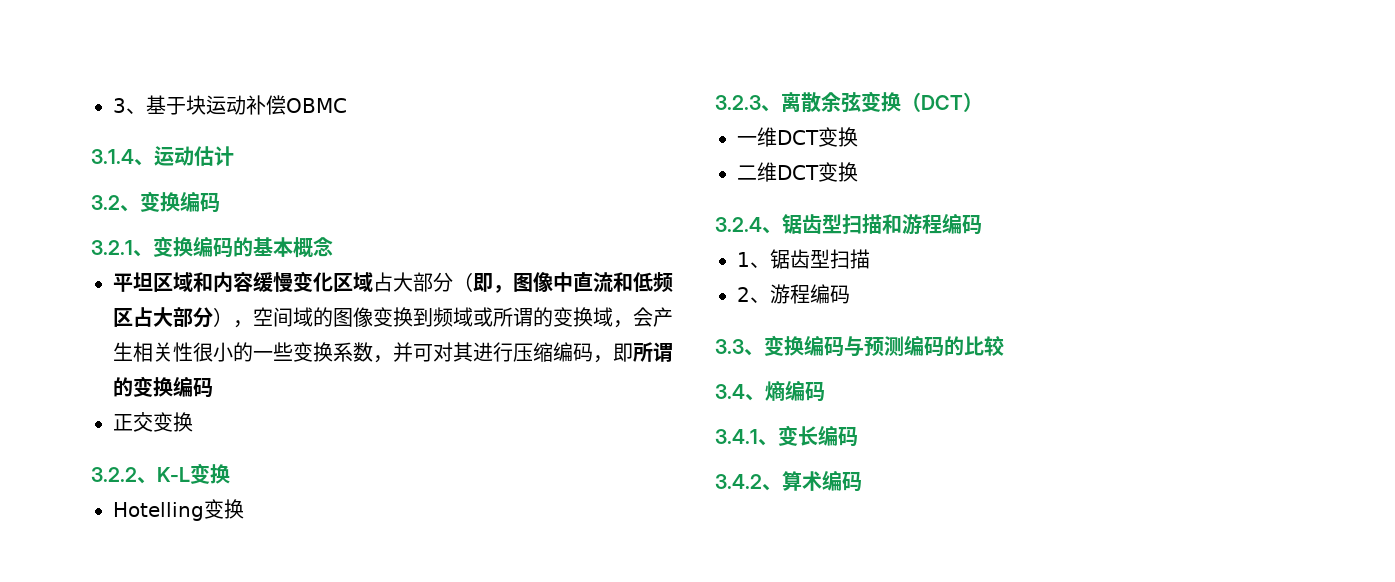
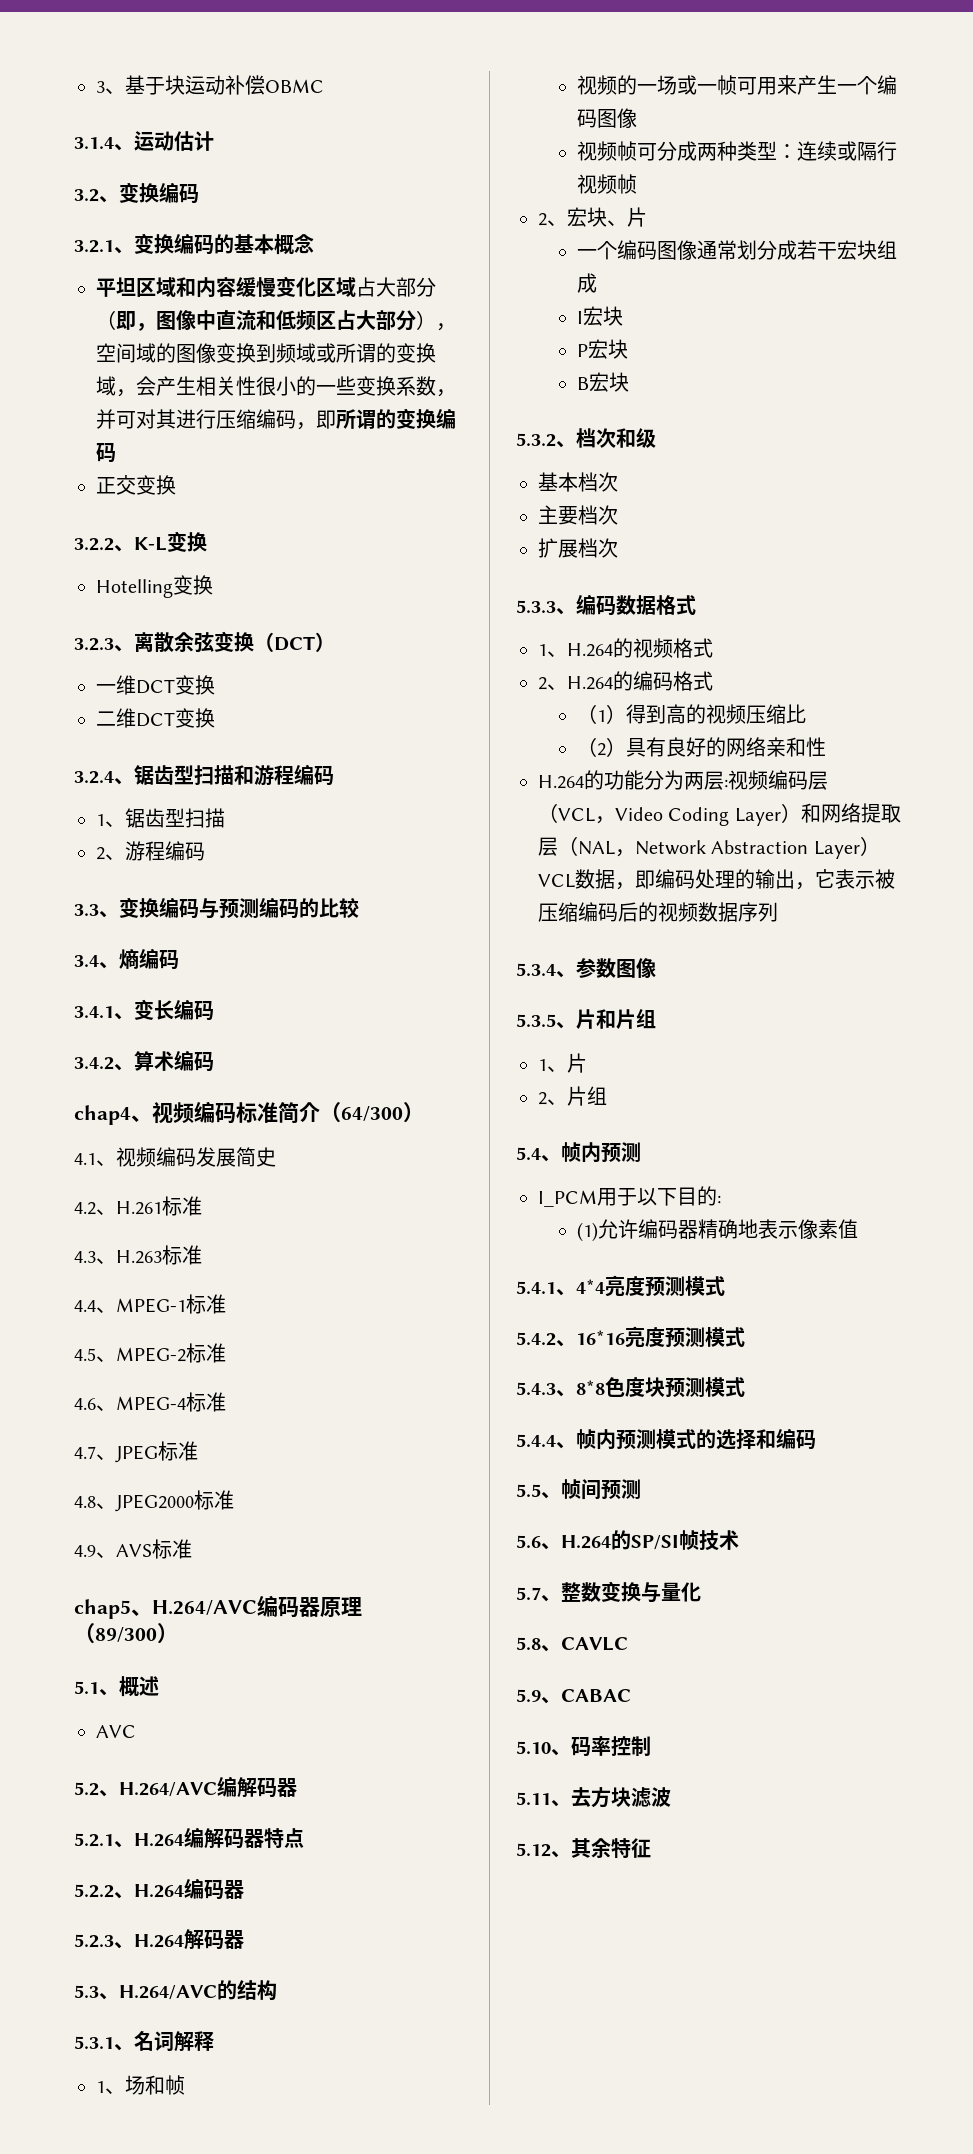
(862, 481) none -> [74,1101,424,1125] [74,1147,276,1167] [74,1196,202,1216] [74,1245,202,1265] [74,1294,226,1314] [74,1343,226,1363] [74,1392,226,1412] [74,1441,198,1463] [74,1490,234,1512] [74,1539,192,1559] [74,1595,362,1619] [74,1623,178,1644] [74,1676,159,1697] [96,1725,136,1738] [74,1776,297,1798] [74,1827,304,1849] [74,1878,244,1900] [74,1929,244,1950] [74,1980,277,2001] [74,2031,214,2052] [96,2075,185,2095] [577,75,898,95] [577,108,638,128] [577,141,898,161] [577,174,638,194] [538,207,647,227] [577,240,898,260] [577,273,598,293] [577,306,624,326] [577,339,629,359] [577,372,630,392] [516,428,656,448] [538,472,618,492] [538,505,618,525] [538,538,618,558] [516,594,696,616] [538,638,713,658] [538,671,713,691] [577,704,807,724] [577,737,827,757] [538,770,828,790] [538,803,901,826] [538,836,880,859] [538,869,895,890] [538,902,778,922] [516,958,656,978] [516,1009,656,1029] [538,1053,587,1073] [538,1086,607,1106] [516,1142,641,1163] [538,1186,721,1207] [577,1219,859,1242] [516,1275,725,1297] [516,1326,745,1348] [516,1377,745,1398] [516,1428,816,1450] [516,1479,641,1500] [516,1530,739,1551] [516,1581,701,1603] [516,1637,628,1652] [516,1689,631,1704] [516,1736,651,1757] [516,1787,671,1808] [516,1838,651,1859] // chap4、视频编码标准简介（64/300） // 4.1、视频编码发展简史 // 4.2、H.261标准 // 4.3、H.263标准 // 4.4、MPEG-1标准 // 4.5、MPEG-2标准 // 4.6、MPEG-4标准 // 4.7、JPEG标准 // 4.8、JPEG2000标准 // 4.9、AVS标准 // chap5、H.264/AVC编码器原理（89/300） // 5.1、概述 // AVC // 5.2、H.264/AVC编解码器 // 5.2.1、H.264编解码器特点 // 5.2.2、H.264编码器 // 5.2.3、H.264解码器 // 5.3、H.264/AVC的结构 // 5.3.1、名词解释 // 1、场和帧 // 视频的一场或一帧可用来产生一个编码图像 // 视频帧可分成两种类型：连续或隔行视频帧 // 2、宏块、片 // 一个编码图像通常划分成若干宏块组成 // I宏块 // P宏块 // B宏块 // 5.3.2、档次和级 // 基本档次 // 主要档次 // 扩展档次 // 5.3.3、编码数据格式 // 1、H.264的视频格式 // 2、H.264的编码格式 // （1）得到高的视频压缩比 // （2）具有良好的网络亲和性 // H.264的功能分为两层:视频编码层（VCL，Video Coding Layer）和网络提取层（NAL，Network Abstraction Layer）VCL数据，即编码处理的输出，它表示被压缩编码后的视频数据序列 // 5.3.4、参数图像 // 5.3.5、片和片组 // 1、片 // 2、片组 // 5.4、帧内预测 // I_PCM用于以下目的: // (1)允许编码器精确地表示像素值 // 5.4.1、4*4亮度预测模式 // 5.4.2、16*16亮度预测模式 // 5.4.3、8*8色度块预测模式 // 5.4.4、帧内预测模式的选择和编码 // 5.5、帧间预测 // 5.6、H.264的SP/SI帧技术 // 5.7、整数变换与量化 // 5.8、CAVLC // 5.9、CABAC // 5.10、码率控制 // 5.11、去方块滤波 // 5.12、其余特征

